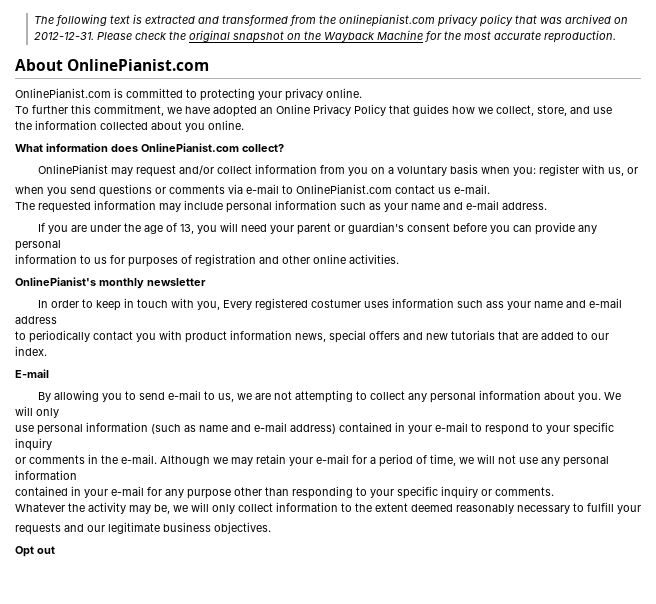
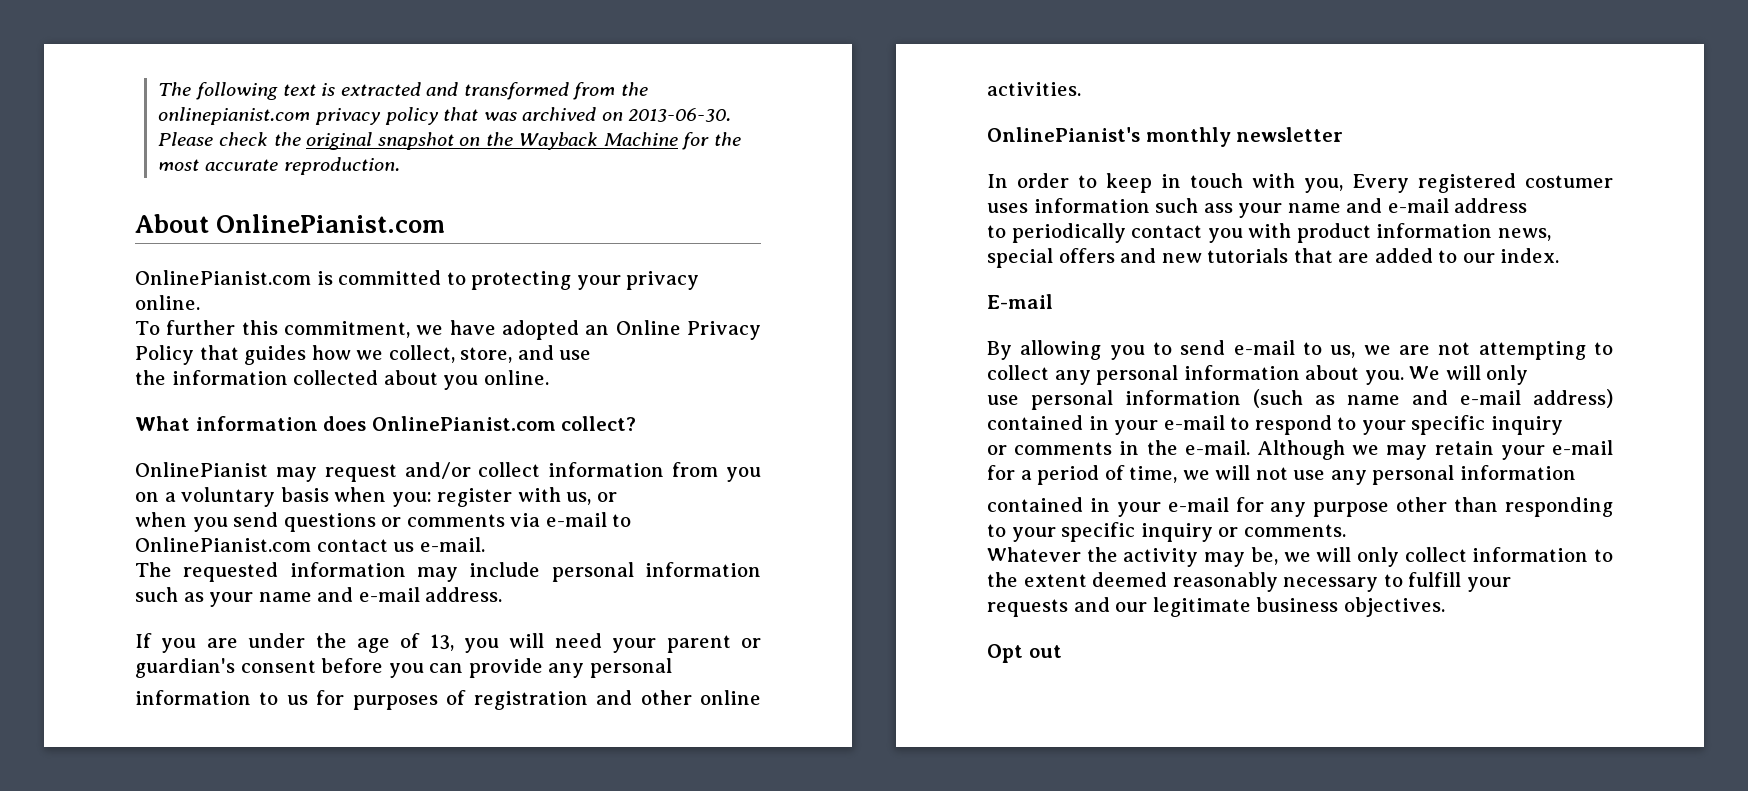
[34,32,95,40] 2012-12-31. -> [628,108,732,122] 2013-06-30.

